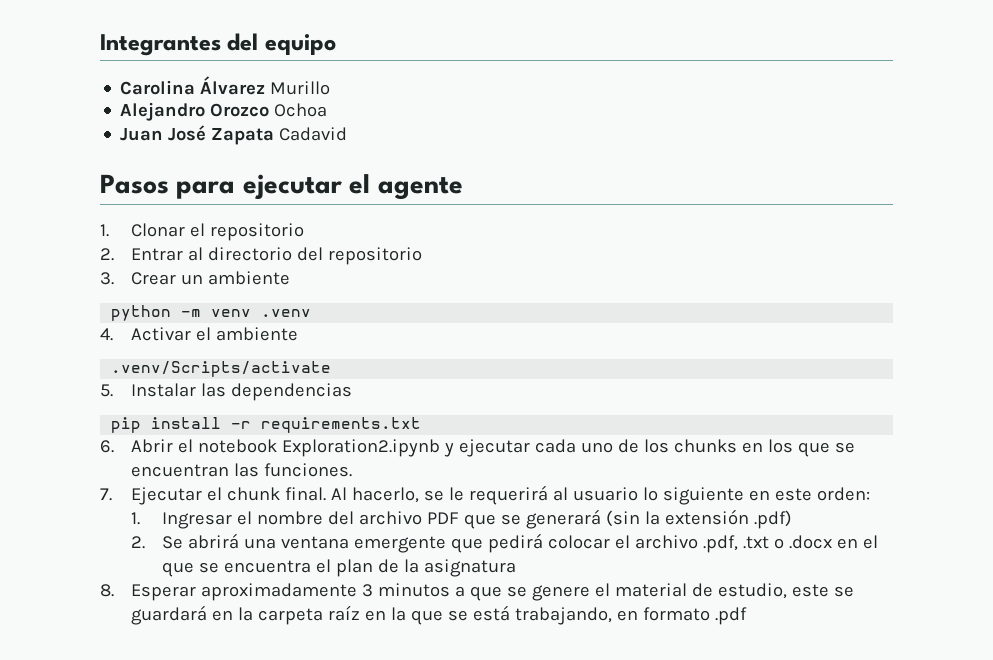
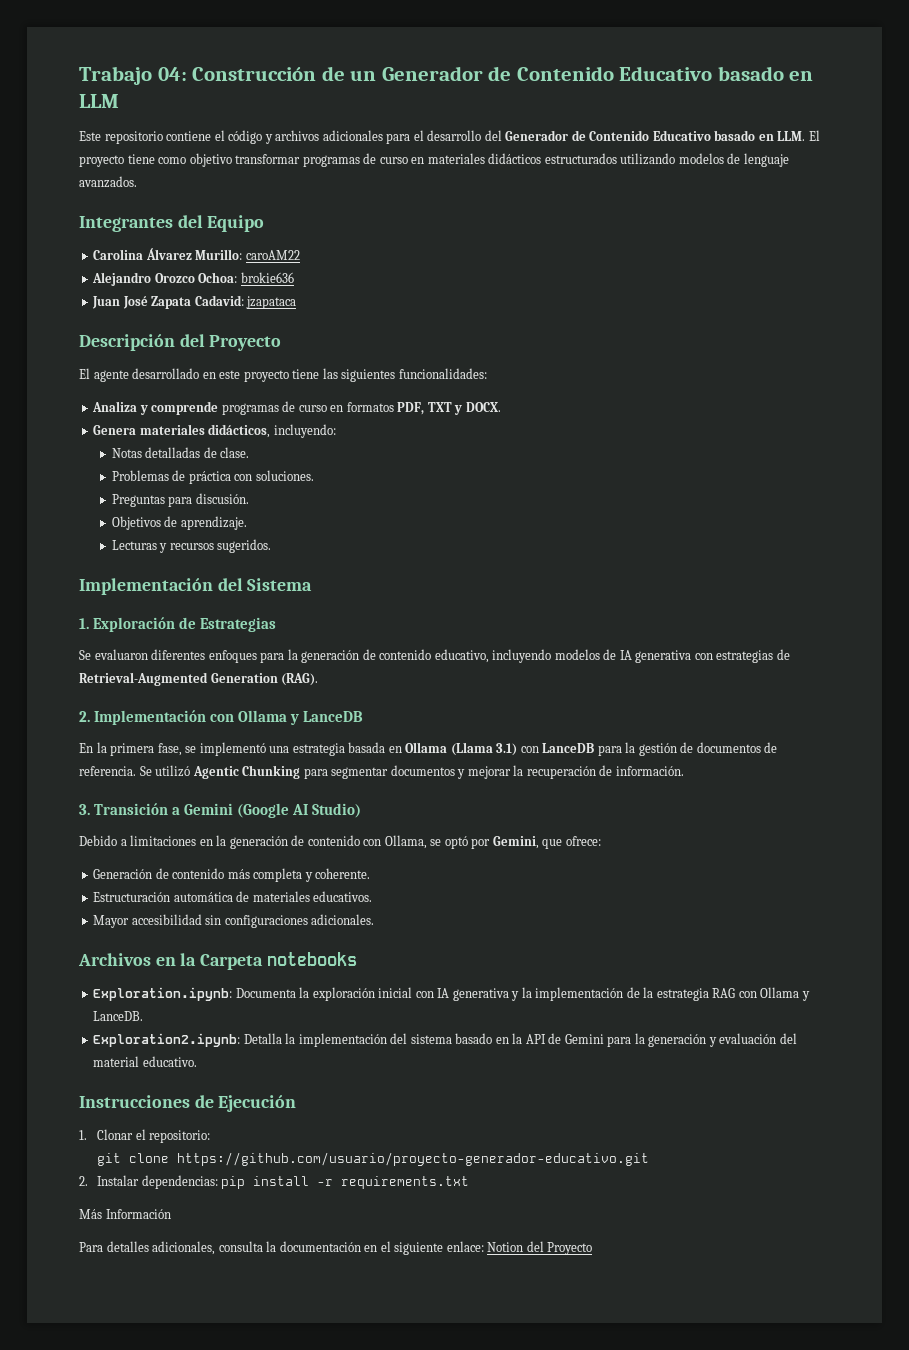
(100, 45) none -> [79,66,814,85] [79,94,119,108] [79,130,820,144] [79,153,789,167] [79,176,137,188] Trabajo 04: Construcción de un Generador de Contenido Educativo basado en LLM // Este repositorio contiene el código y archivos adicionales para el desarrollo del Generador de Contenido Educativo basado en LLM. El proyecto tiene como objetivo transformar programas de curso en materiales didácticos estructurados utilizando modelos de lenguaje avanzados. //
[264,34,336,55] equipo -> [207,215,265,232] Equipo
[270,81,331,95] Murillo -> [195,249,300,260] Murillo: caroAM22
[274,103,328,117] Ochoa -> [198,272,294,283] Ochoa: brokie636
[279,127,348,141] [100,174,463,200] [100,223,305,241] [100,247,423,265] [100,271,291,285] [111,305,312,321] [100,327,299,341] [111,361,332,377] [100,383,353,401] [111,417,422,433] [100,439,856,457] [131,463,353,477] [100,485,871,505] [131,509,793,529] [131,533,879,553] [162,559,517,577] [100,583,855,601] [131,605,748,625] Cadavid // Pasos para ejecutar el agente // 1. Clonar el repositorio // 2. Entrar al directorio del repositorio // 3. Crear un ambiente // python -m venv .venv // 4. Activar el ambiente // .venv/Scripts/activate // 5. Instalar las dependencias // pip install -r requirements.txt // 6. Abrir el notebook Exploration2.ipynb y ejecutar cada uno de los chunks en los que se encuentran las funciones. // 7. Ejecutar el chunk final. Al hacerlo, se le requerirá al usuario lo siguiente en este orden: // 1. Ingresar el nombre del archivo PDF que se generará (sin la extensión .pdf) // 2. Se abrirá una ventana emergente que pedirá colocar el archivo .pdf, .txt o .docx en el que se encuentra el plan de la asignatura // 8. Esperar aproximadamente 3 minutos a que se genere el material de estudio, este se guardará en la carpeta raíz en la que se está trabajando, en formato .pdf -> [194,295,297,309] [79,334,282,351] [79,368,487,382] [92,401,501,415] [93,424,336,438] [111,447,250,458] [111,470,314,484] [111,493,249,507] [111,516,247,530] [111,539,272,553] [79,578,313,595] [79,617,277,632] [79,649,790,663] [79,672,319,686] [79,710,364,725] [79,742,778,756] [79,765,684,779] [79,803,362,818] [79,835,601,849] [93,868,371,882] [93,891,373,902] [93,914,375,928] [78,952,357,970] [93,987,810,1001] [93,1011,144,1021] [93,1033,797,1047] [93,1056,197,1067] [79,1095,297,1112] [79,1129,211,1143] [97,1152,650,1166] [79,1175,470,1189] [79,1209,171,1219] [79,1241,593,1255] Cadavid: jzapataca // Descripción del Proyecto // El agente desarrollado en este proyecto tiene las siguientes funcionalidades: // Analiza y comprende programas de curso en formatos PDF, TXT y DOCX. // Genera materiales didácticos, incluyendo: // Notas detalladas de clase. // Problemas de práctica con soluciones. // Preguntas para discusión. // Objetivos de aprendizaje. // Lecturas y recursos sugeridos. // Implementación del Sistema // 1. Exploración de Estrategias // Se evaluaron diferentes enfoques para la generación de contenido educativo, incluyendo modelos de IA generativa con estrategias de Retrieval-Augmented Generation (RAG). // 2. Implementación con Ollama y LanceDB // En la primera fase, se implementó una estrategia basada en Ollama (Llama 3.1) con LanceDB para la gestión de documentos de referencia. Se utilizó Agentic Chunking para segmentar documentos y mejorar la recuperación de información. // 3. Transición a Gemini (Google AI Studio) // Debido a limitaciones en la generación de contenido con Ollama, se optó por Gemini, que ofrece: // Generación de contenido más completa y coherente. // Estructuración automática de materiales educativos. // Mayor accesibilidad sin configuraciones adicionales. // Archivos en la Carpeta notebooks // Exploration.ipynb: Documenta la exploración inicial con IA generativa y la implementación de la estrategia RAG con Ollama y LanceDB. // Exploration2.ipynb: Detalla la implementación del sistema basado en la API de Gemini para la generación y evaluación del material educativo. // Instrucciones de Ejecución // 1. Clonar el repositorio: // git clone https://github.com/usuario/proyecto-generador-educativo.git // 2. Instalar dependencias: pip install -r requirements.txt // Más Información // Para detalles adicionales, consulta la documentación en el siguiente enlace: Notion del Proyecto

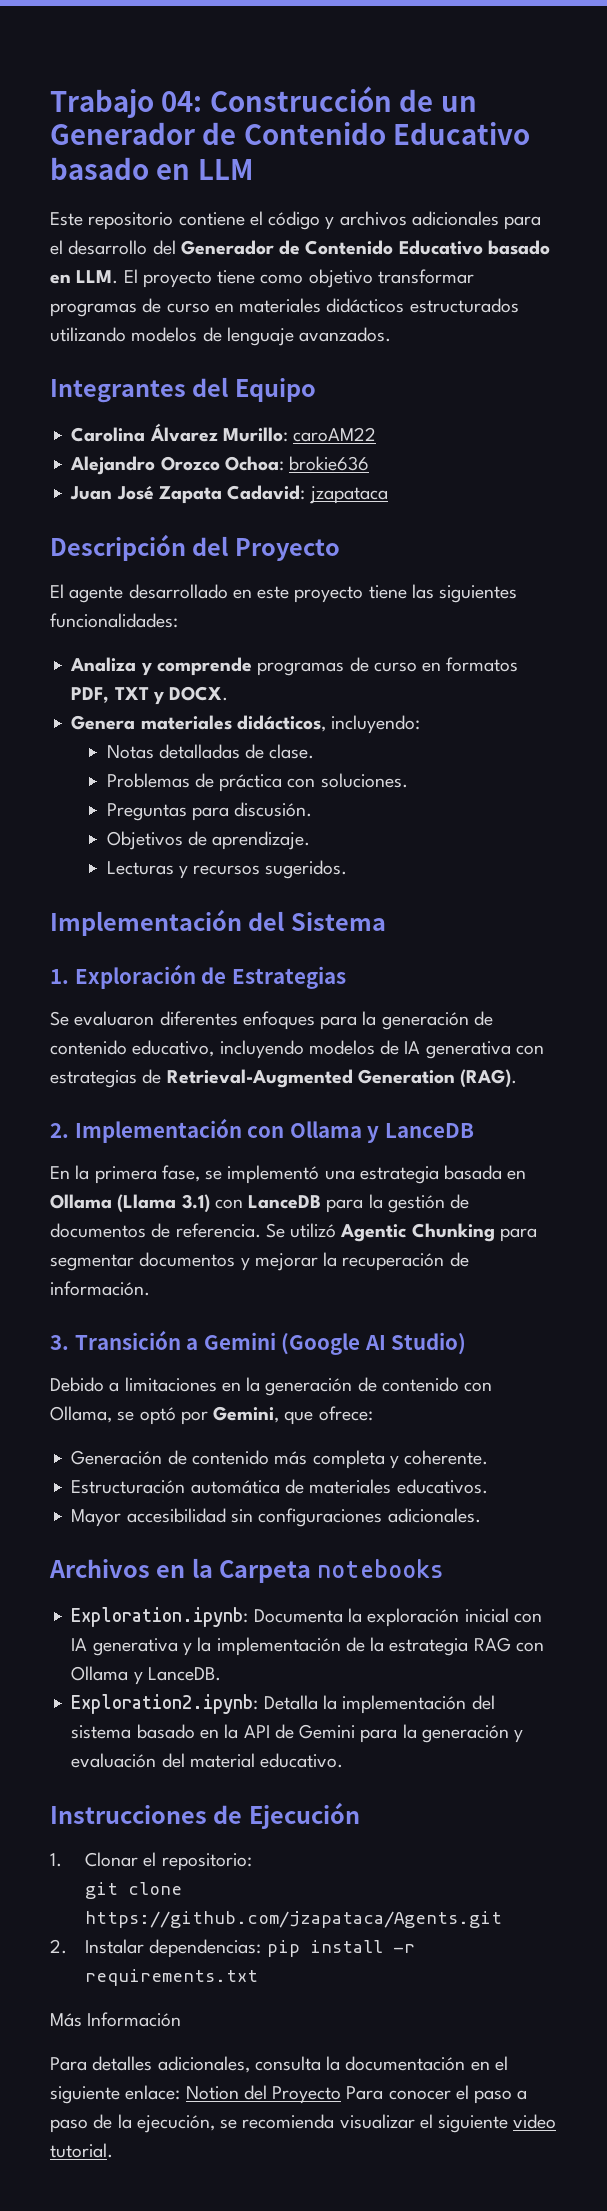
[177,1152,650,1166] https://github.com/usuario/proyecto-generador-educativo.git -> [85,1911,503,1928] https://github.com/jzapataca/Agents.git
(593, 1248) none -> [346,2085,528,2104] [50,2114,557,2133] [50,2143,113,2158] Para conocer el paso a paso de la ejecución, se recomienda visualizar el siguiente video tutorial.

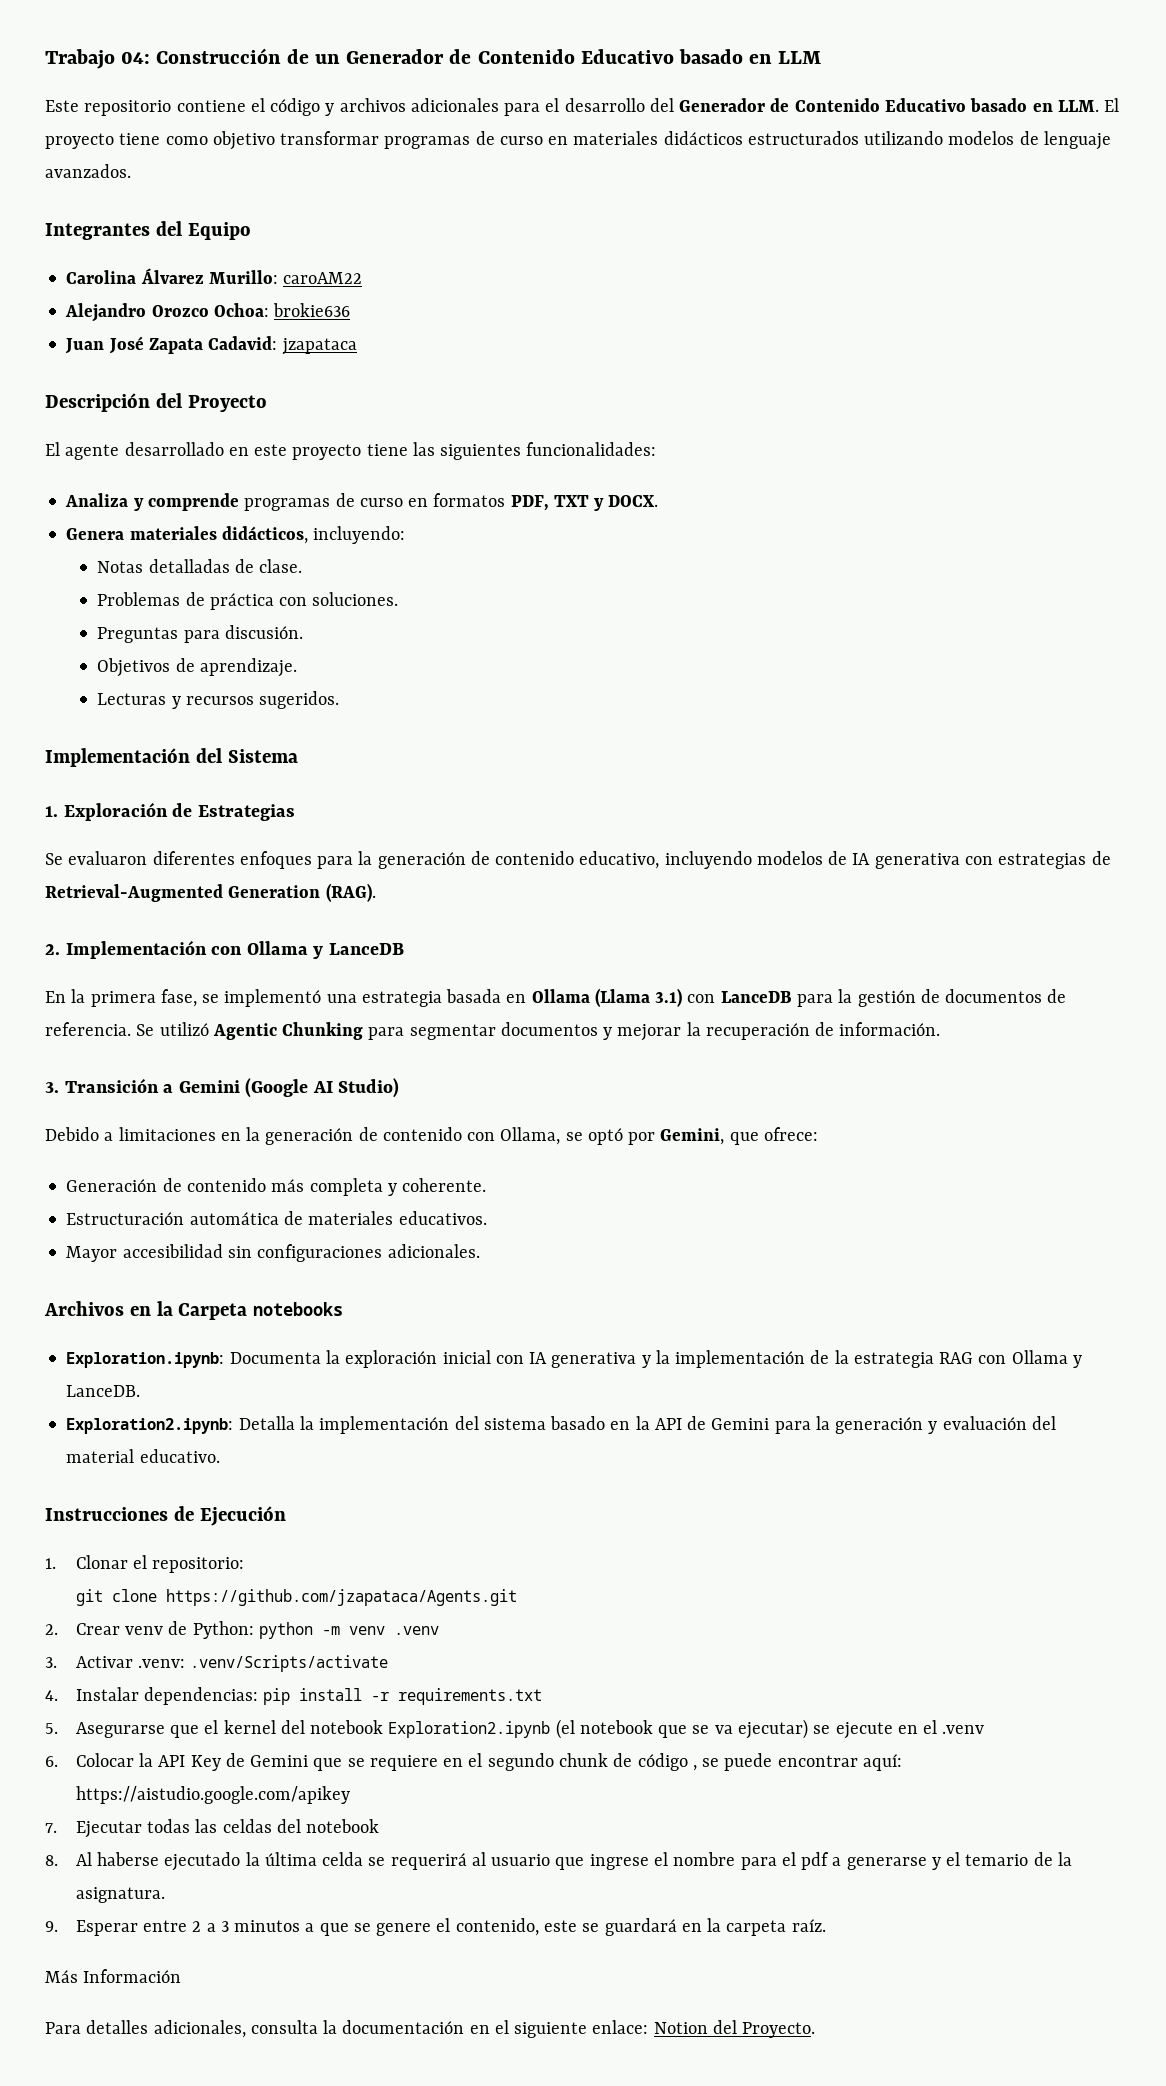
(67, 1946) none -> [75,1621,439,1639] [45,1655,389,1672] [45,1690,58,1701] Crear venv de Python: python -m venv .venv // 3. Activar .venv: .venv/Scripts/activate // 4.
(259, 1977) none -> [45,1719,985,1739] [45,1753,902,1771] [75,1786,350,1804] [45,1819,380,1838] [45,1852,1072,1871] [75,1887,165,1903] [45,1918,826,1936] // 5. Asegurarse que el kernel del notebook Exploration2.ipynb (el notebook que se va ejecutar) se ejecute en el .venv // 6. Colocar la API Key de Gemini que se requiere en el segundo chunk de código , se puede encontrar aquí: https://aistudio.google.com/apikey // 7. Ejecutar todas las celdas del notebook // 8. Al haberse ejecutado la última celda se requerirá al usuario que ingrese el nombre para el pdf a generarse y el temario de la asignatura. // 9. Esperar entre 2 a 3 minutos a que se genere el contenido, este se guardará en la carpeta raíz.
[272,2085,528,2104] [50,2114,557,2133] [50,2143,113,2158] Proyecto Para conocer el paso a paso de la ejecución, se recomienda visualizar el siguiente video tutorial. -> [742,2022,816,2038] Proyecto.

